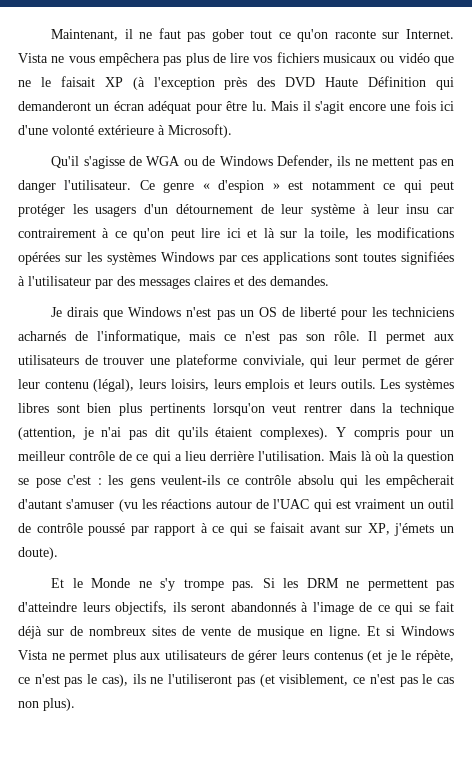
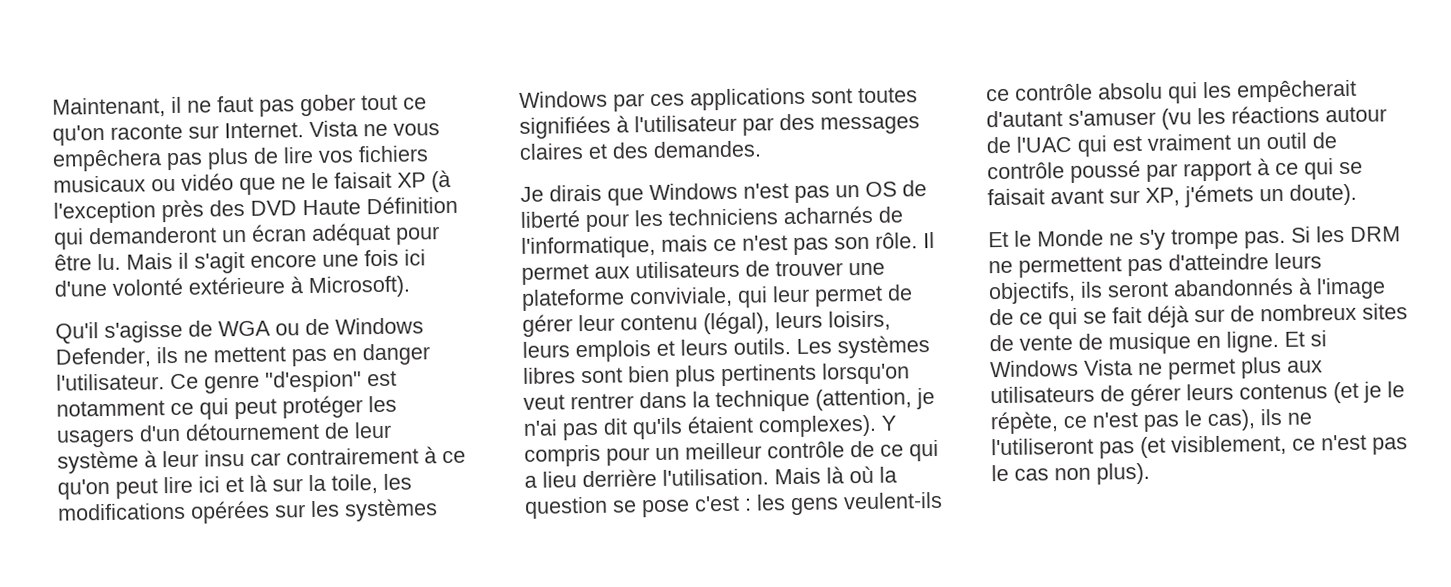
[202,180,280,193] « d'espion » -> [265,370,362,393] "d'espion"

